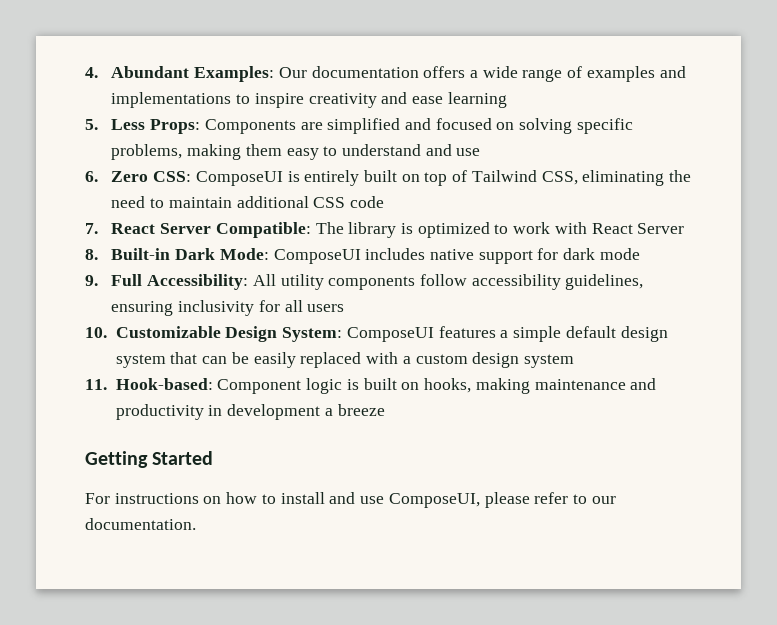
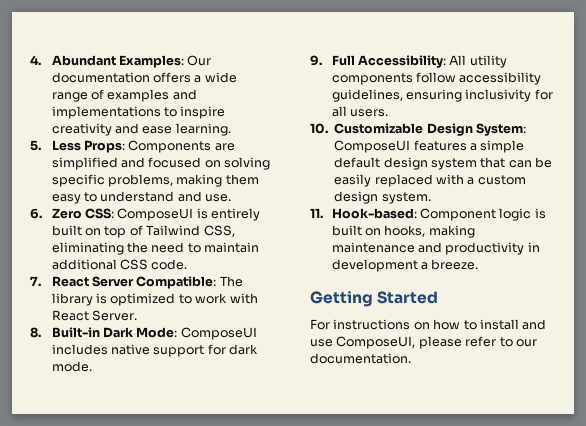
[447,92,507,108] learning -> [175,123,231,136] learning.
[456,148,481,156] use -> [205,194,232,202] use.
[349,196,384,208] code -> [151,259,188,270] code.
[637,223,685,234] Server -> [92,310,138,321] Server.
[599,248,640,260] mode -> [51,361,92,372] mode.
[307,304,345,312] users -> [350,109,389,117] users.
[524,354,575,368] system -> [381,192,431,204] system.
[337,404,385,416] breeze -> [431,259,479,270] breeze.

